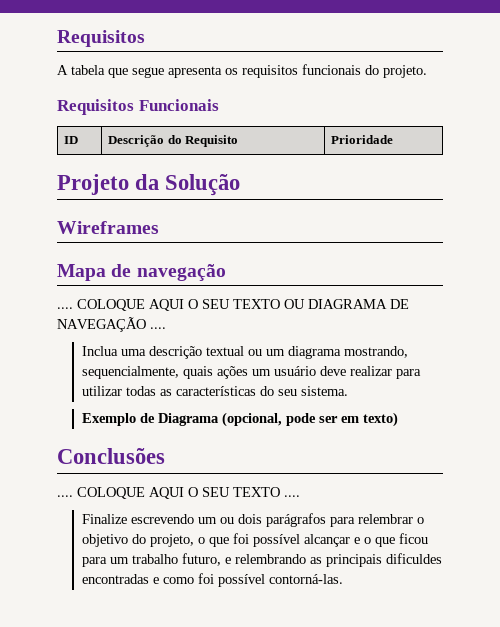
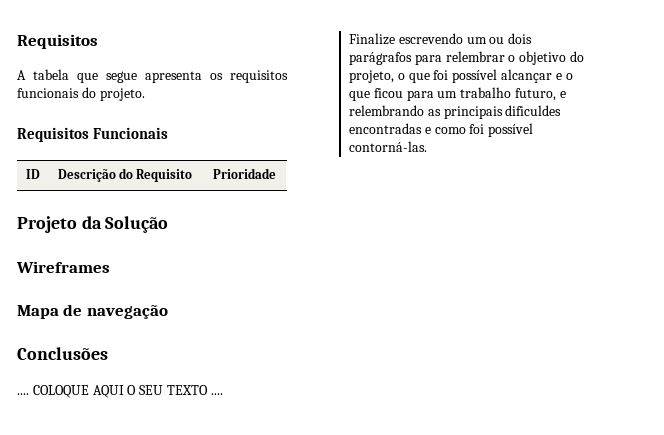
[57,299,409,311] [57,317,166,332] [82,346,409,359] [82,366,422,379] [82,386,349,396] [82,412,399,427] // .... COLOQUE AQUI O SEU TEXTO OU DIAGRAMA DE NAVEGAÇÃO .... // Inclua uma descrição textual ou um diagrama mostrando, sequencialmente, quais ações um usuário deve realizar para utilizar todas as características do seu sistema. // Exemplo de Diagrama (opcional, pode ser em texto) -> (168, 312) none

